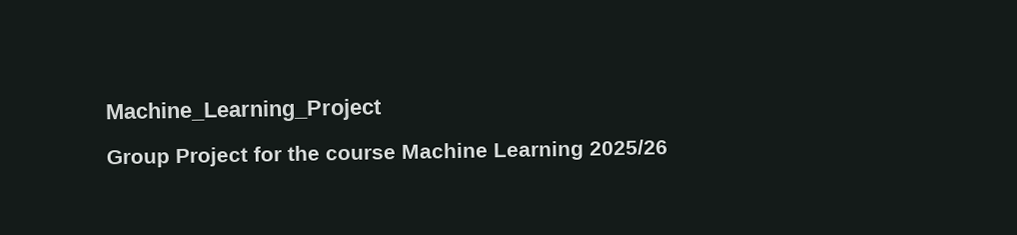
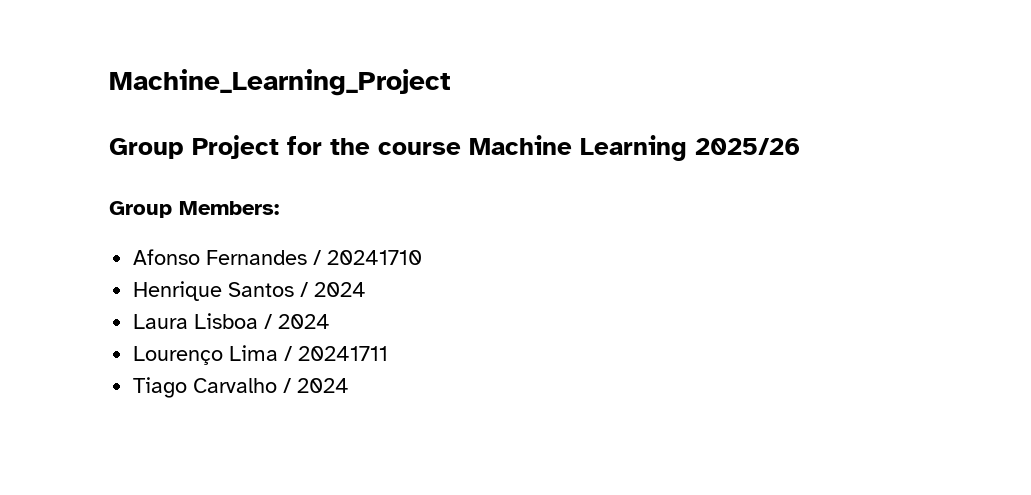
(668, 147) none -> [109,201,279,218] [133,249,423,265] [133,281,367,301] [133,313,331,329] [133,345,389,365] [133,377,350,398] // Group Members: // Afonso Fernandes / 20241710 // Henrique Santos / 2024 // Laura Lisboa / 2024 // Lourenço Lima / 20241711 // Tiago Carvalho / 2024

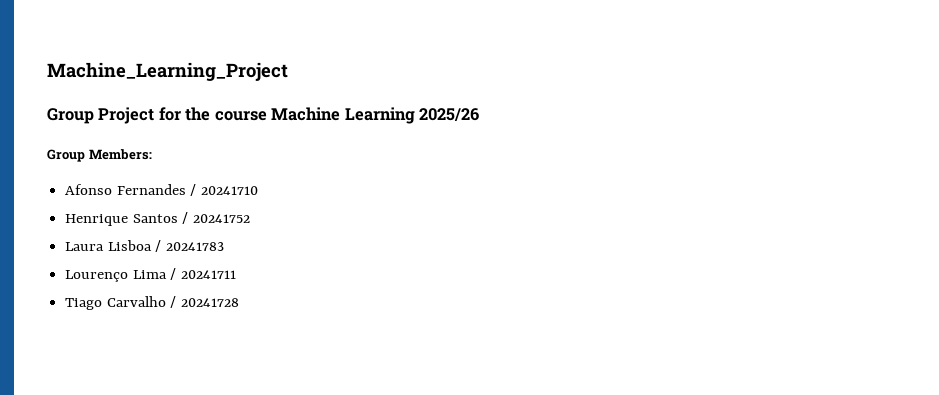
[314,282,367,297] 2024 -> [192,214,250,223] 20241752
[278,314,331,329] 2024 -> [165,242,224,251] 20241783
[297,378,350,393] 2024 -> [180,298,239,307] 20241728

